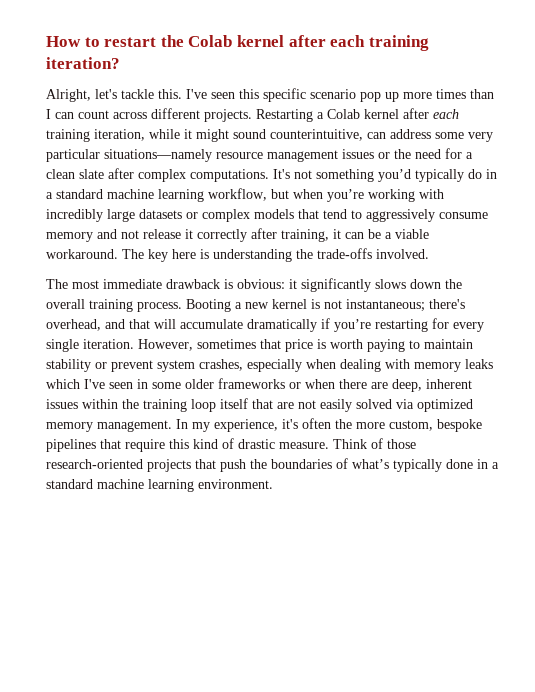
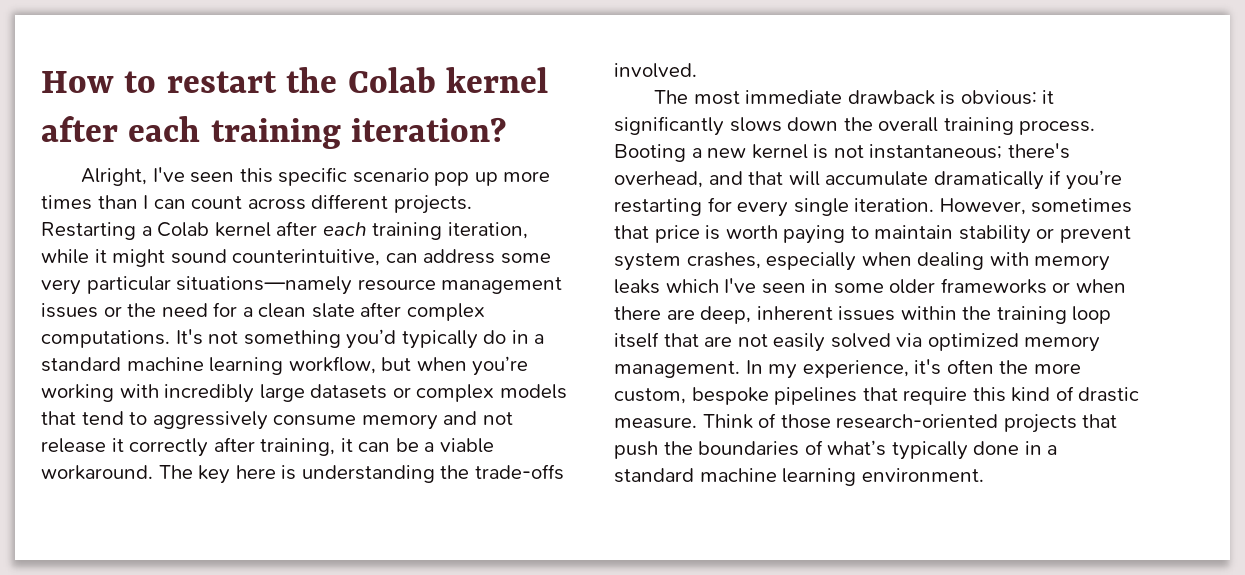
[95,89,182,99] let's tackle this. -> (148, 177) none

